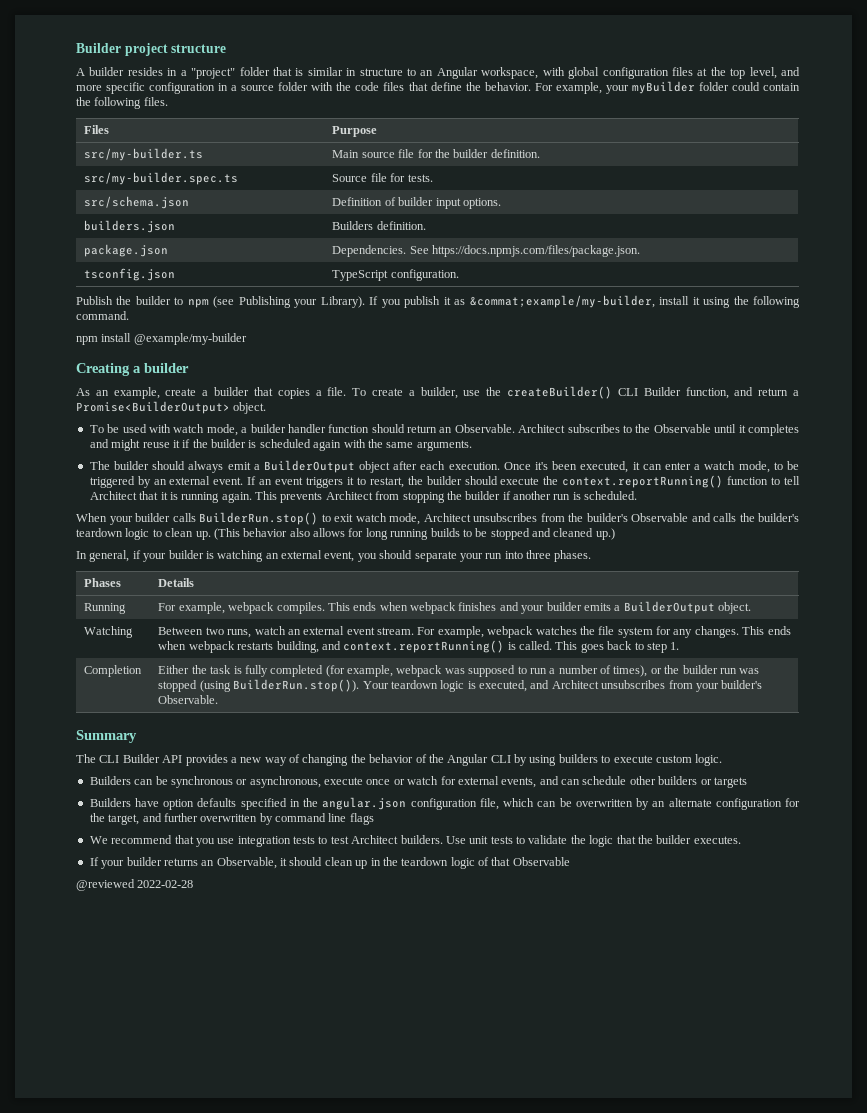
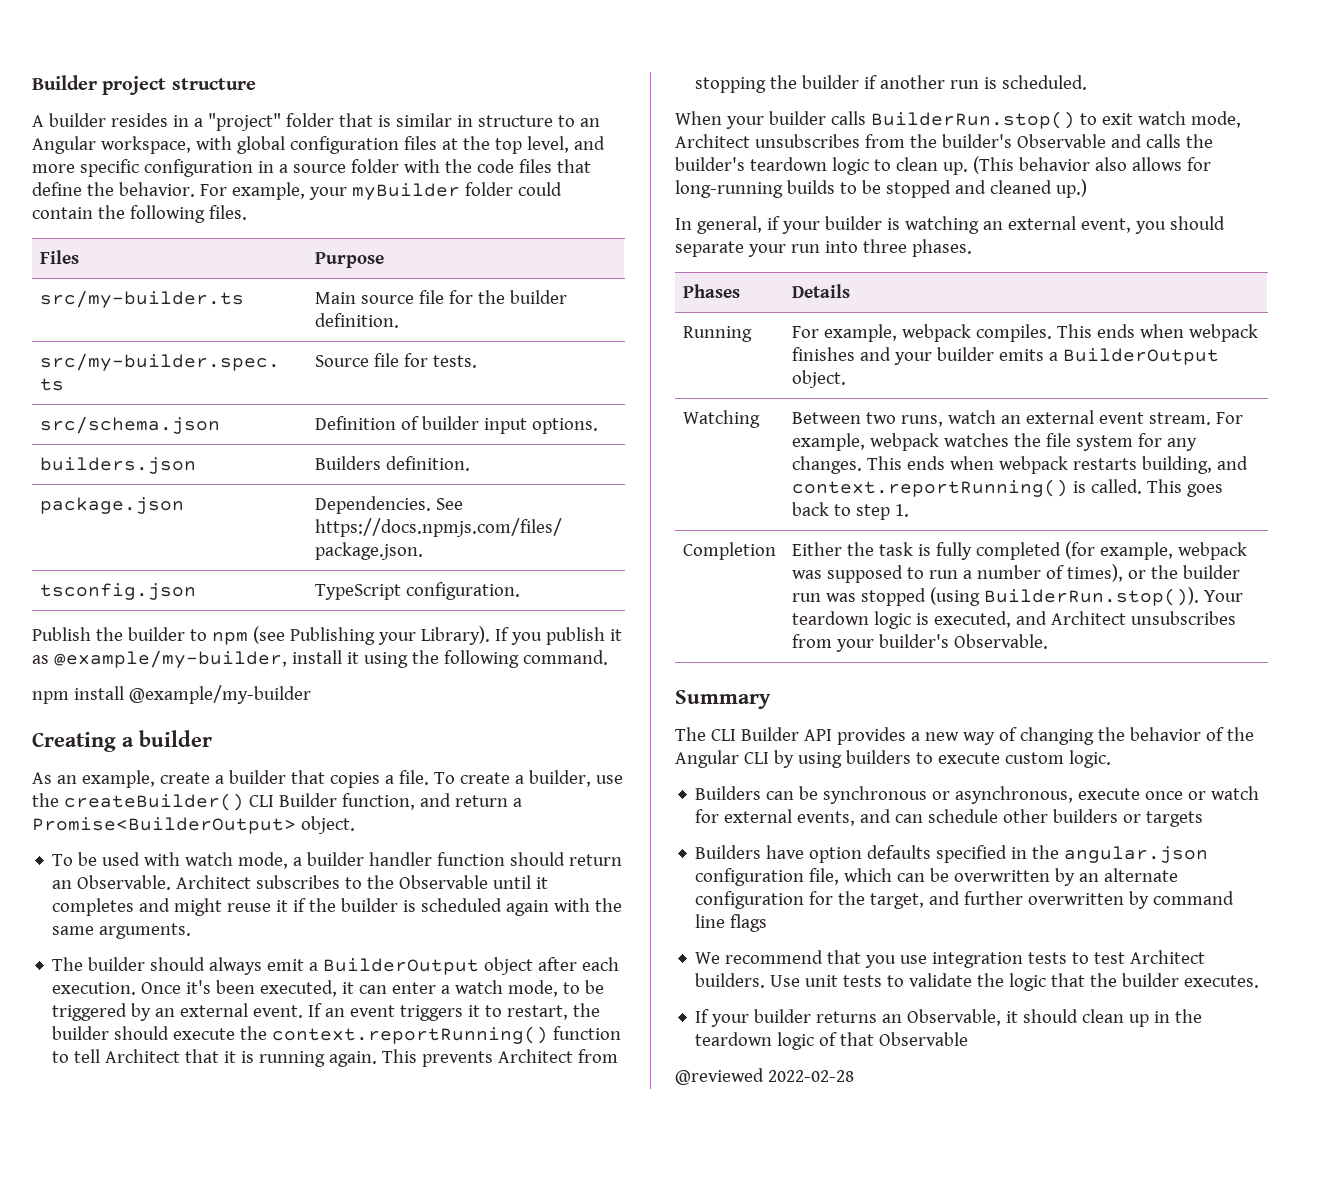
[469,295,655,308] &commat;example/my-builder, -> [53,650,287,668] @example/my-builder,
[365,528,429,540] long running -> [675,180,783,198] long-running

